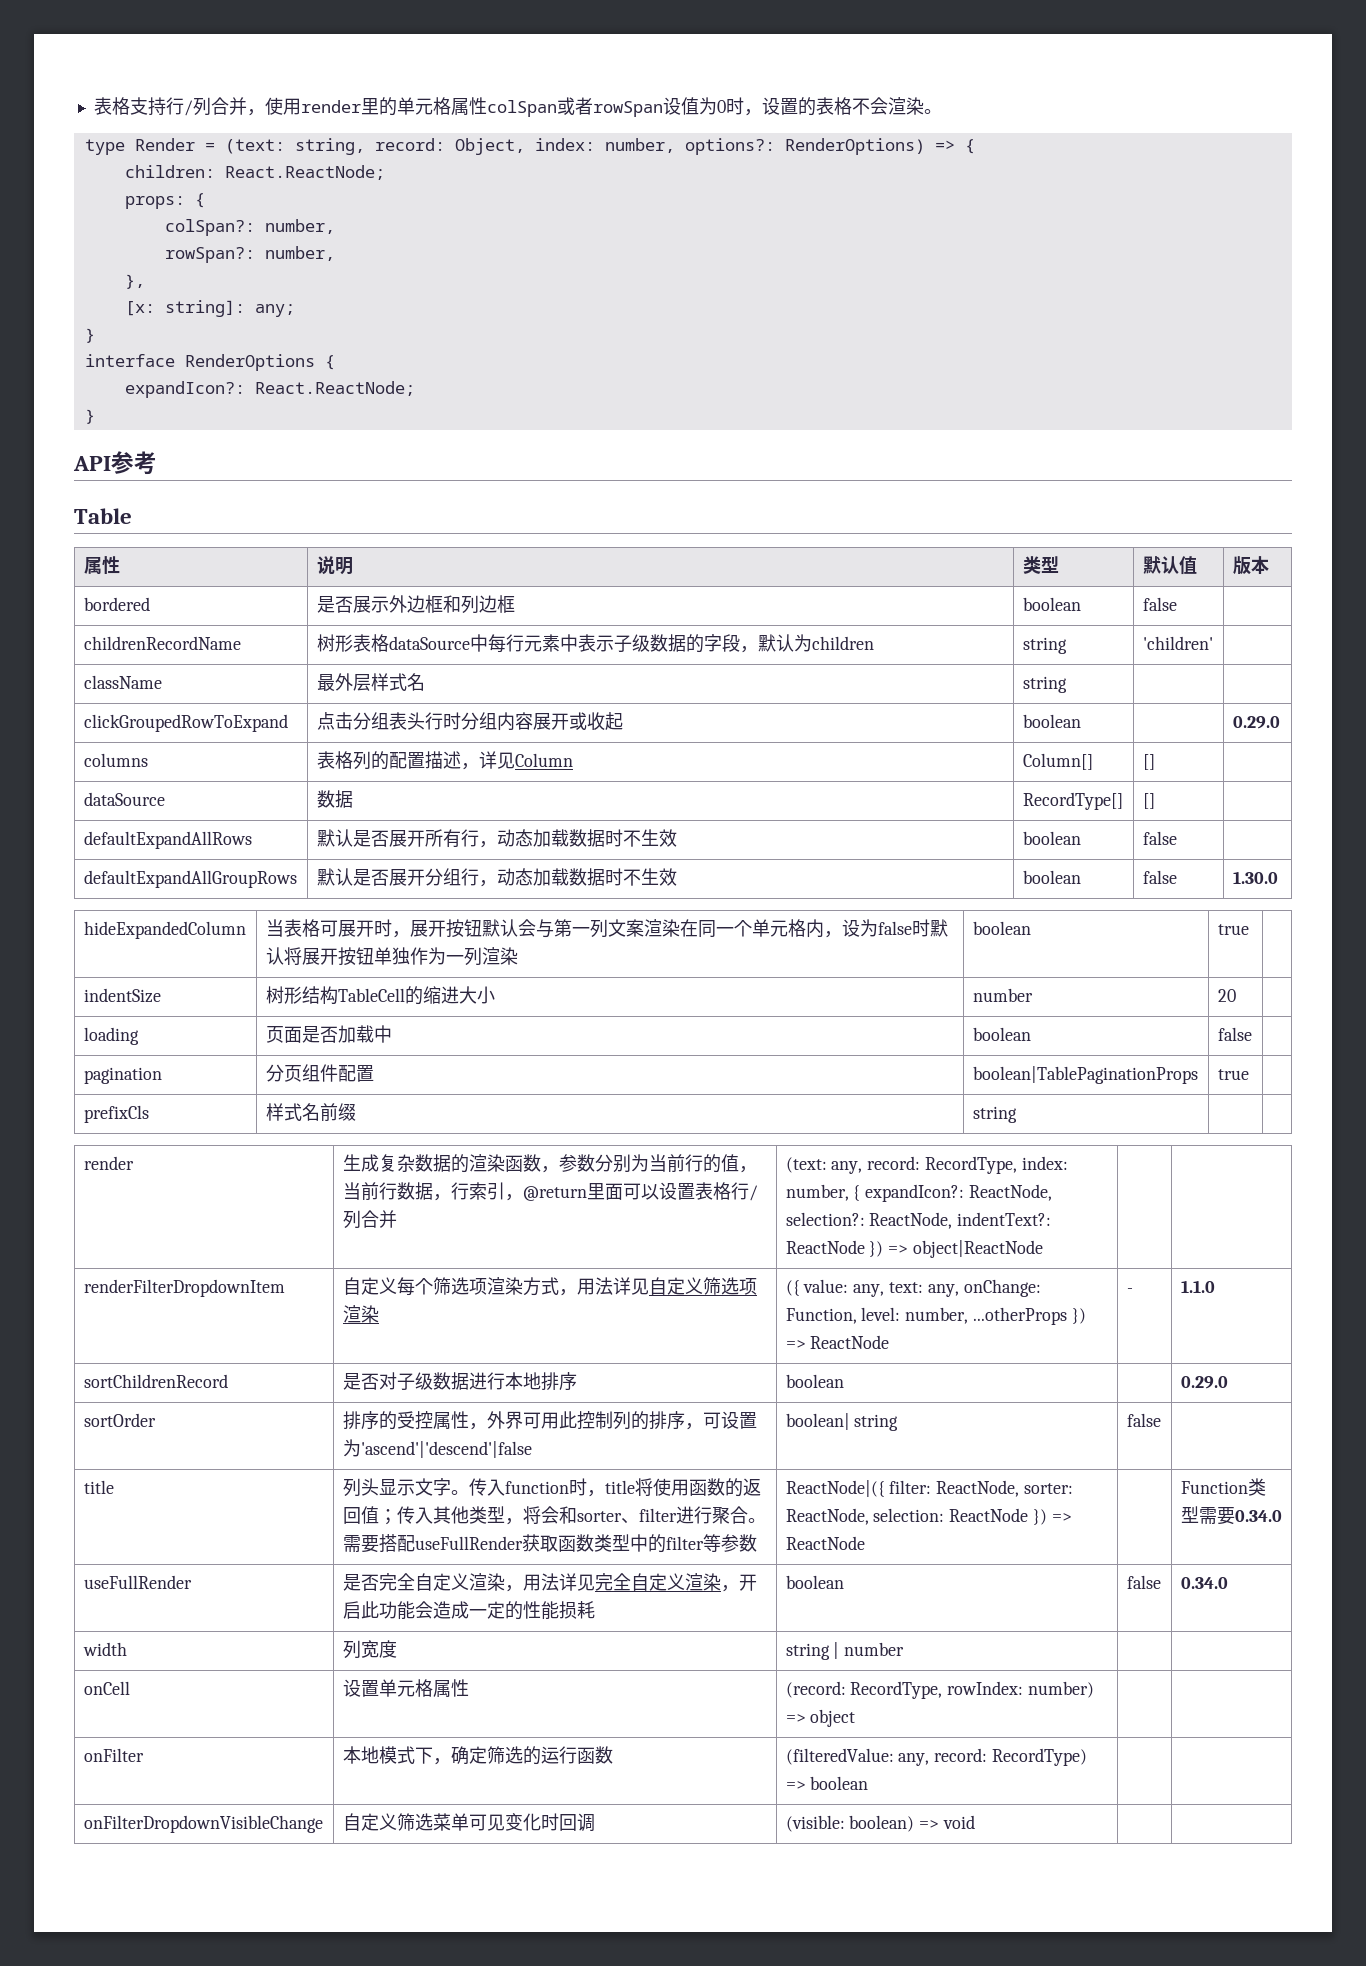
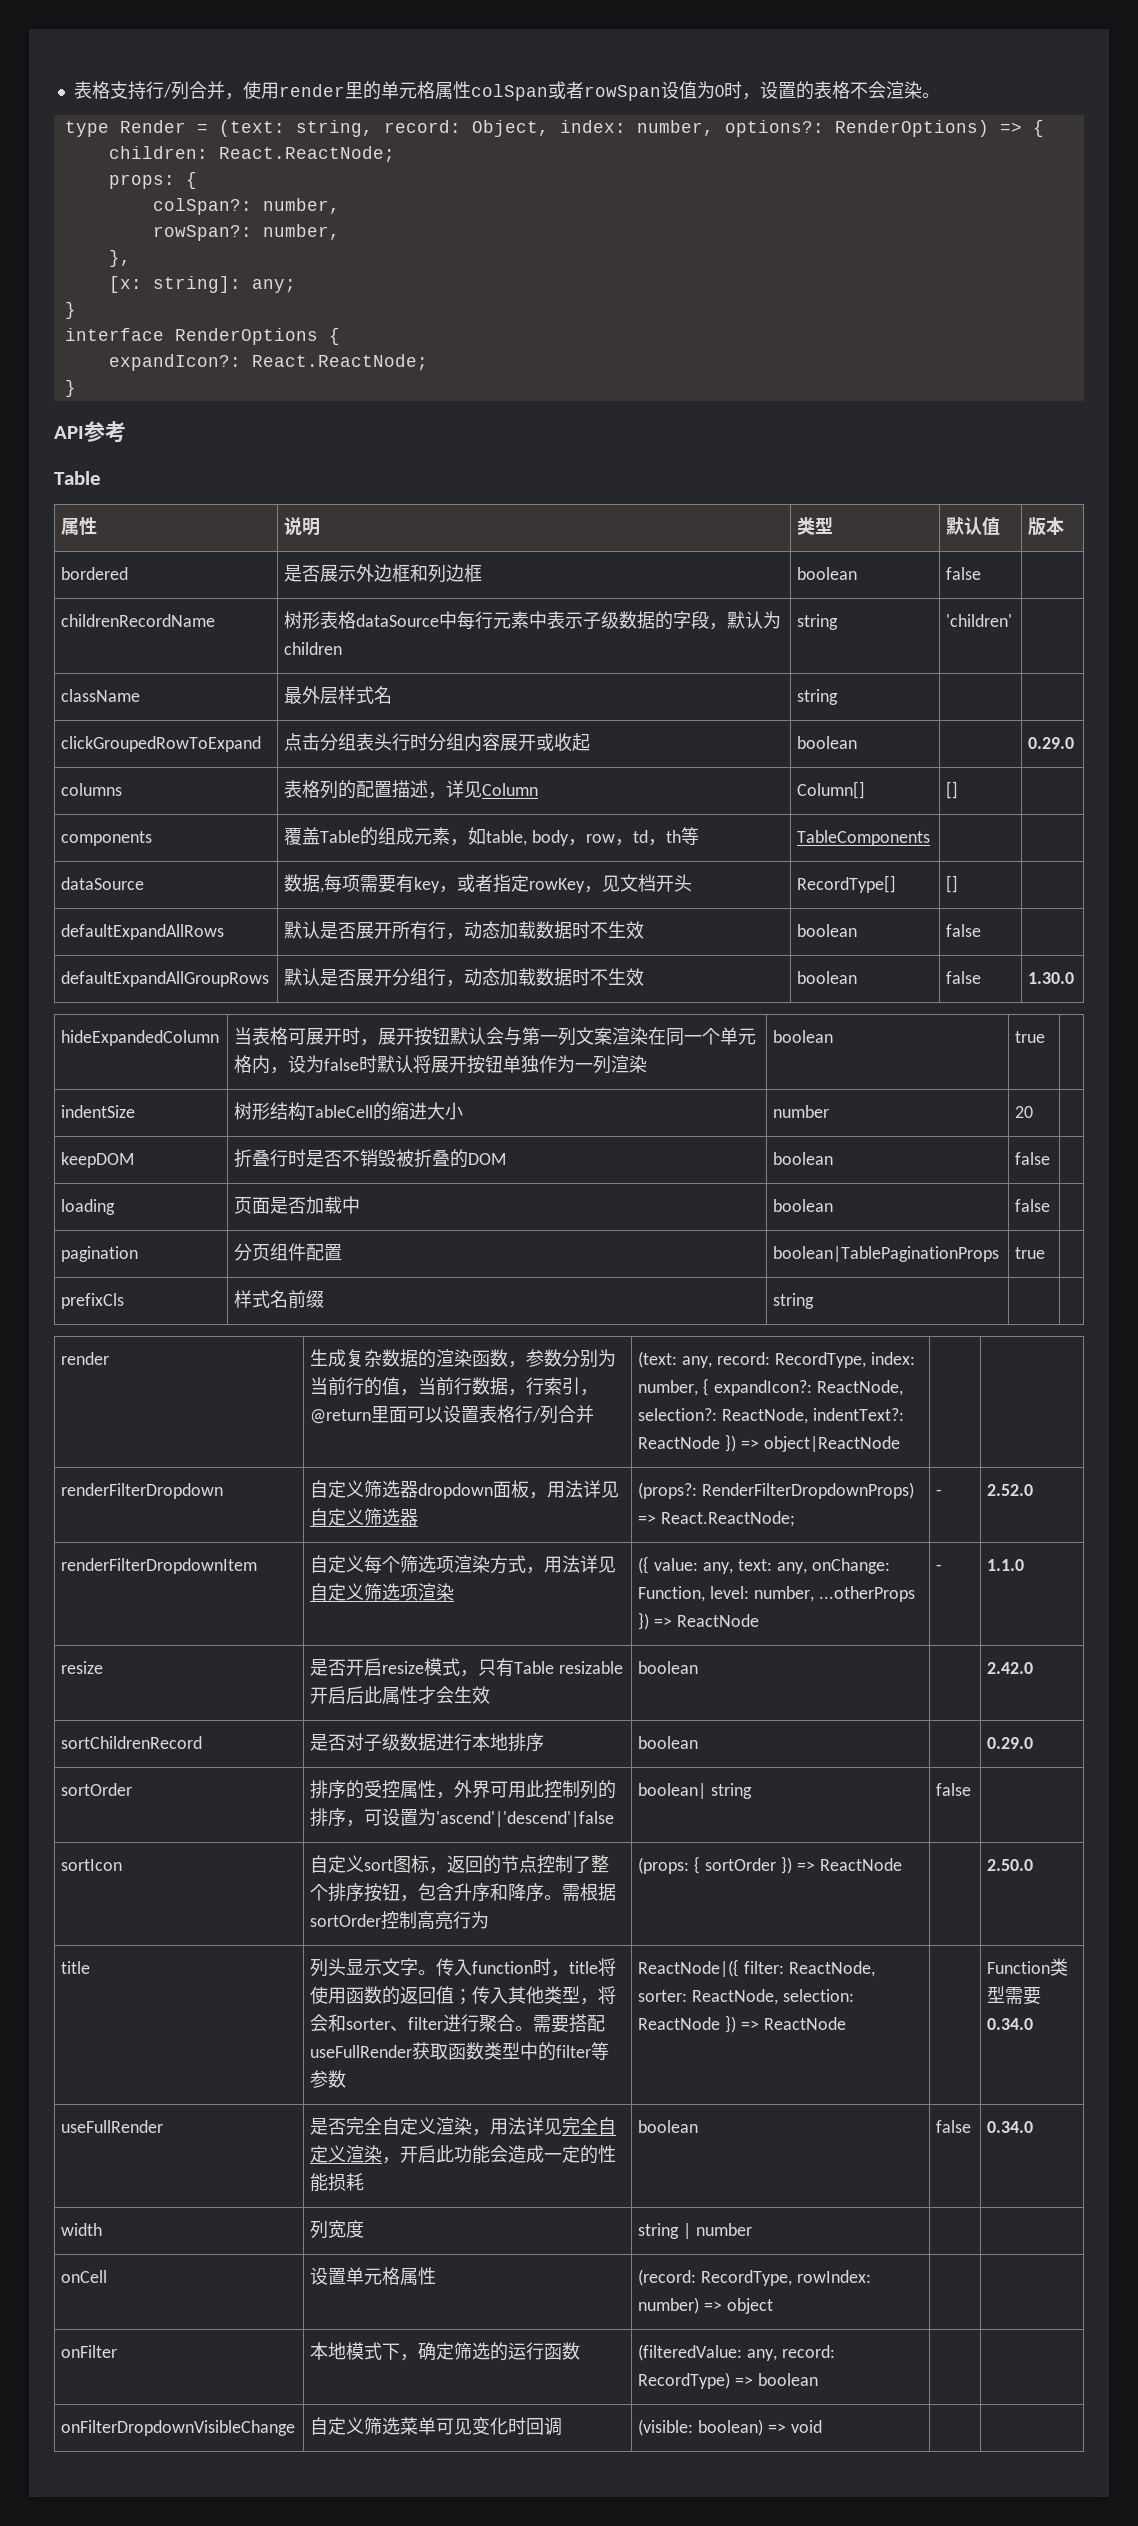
[83,792,165,806] [316,790,353,808] dataSource | 数据 -> [61,831,153,846] [284,827,700,846] [797,830,931,846] [61,877,145,890] [284,874,693,893] components | 覆盖Table的组成元素，如table, body，row，td，th等 | TableComponents | | // dataSource | 数据,每项需要有key，或者指定rowKey，见文档开头
(1236, 995) none -> [61,1152,135,1168] [234,1149,507,1168] [773,1152,834,1165] [1015,1152,1051,1165] // keepDOM | 折叠行时是否不销毁被折叠的DOM | boolean | false |
(1044, 1249) none -> [61,1483,224,1499] [310,1480,620,1499] [310,1508,419,1526] [638,1482,915,1499] [638,1511,796,1527] [936,1489,943,1496] [987,1484,1034,1496] // renderFilterDropdown | 自定义筛选器dropdown面板，用法详见自定义筛选器 | (props?: RenderFilterDropdownProps) => React.ReactNode; | - | 2.52.0
(1215, 1286) none -> [61,1661,104,1674] [310,1658,624,1677] [310,1686,491,1704] [638,1661,699,1674] [987,1662,1034,1674] // resize | 是否开启resize模式，只有Table resizable开启后此属性才会生效 | boolean | | 2.42.0
(1161, 1420) none -> [61,1859,123,1871] [310,1855,610,1874] [310,1883,617,1902] [310,1911,490,1930] [638,1856,902,1874] [987,1859,1034,1871] // sortIcon | 自定义sort图标，返回的节点控制了整个排序按钮，包含升序和降序。需根据sortOrder控制高亮行为 | (props: { sortOrder }) => ReactNode | | 2.50.0

